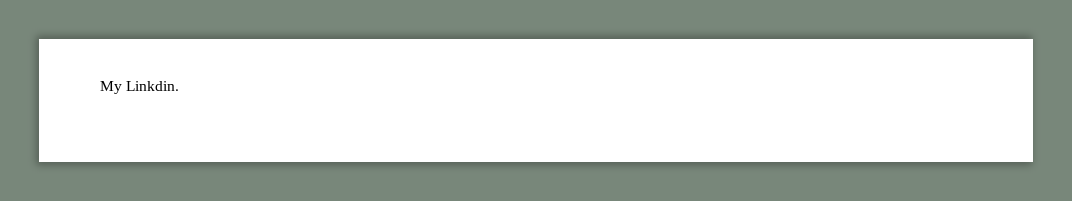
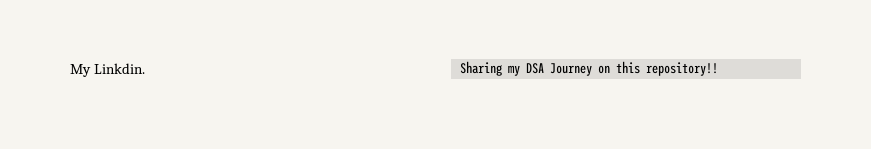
(180, 86) none -> [459,61,718,76] // Sharing my DSA Journey on this repository!!

